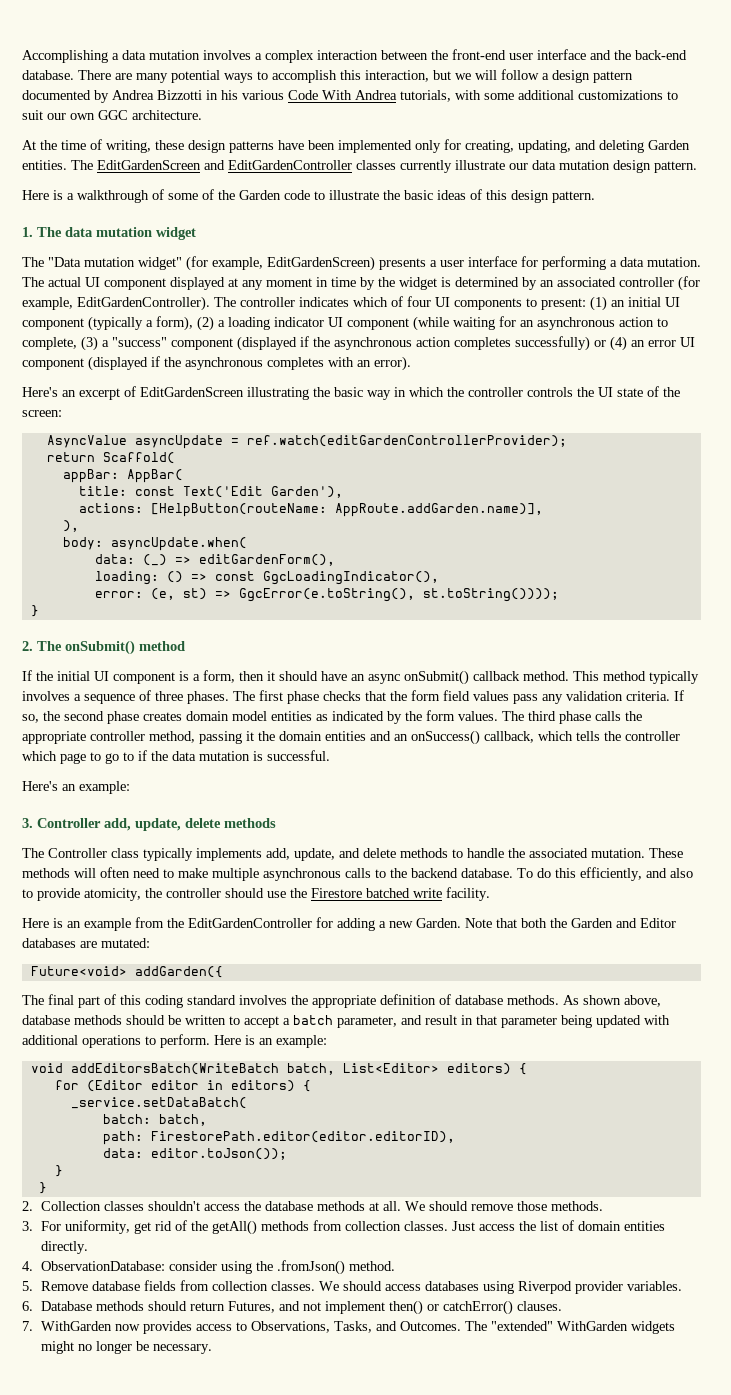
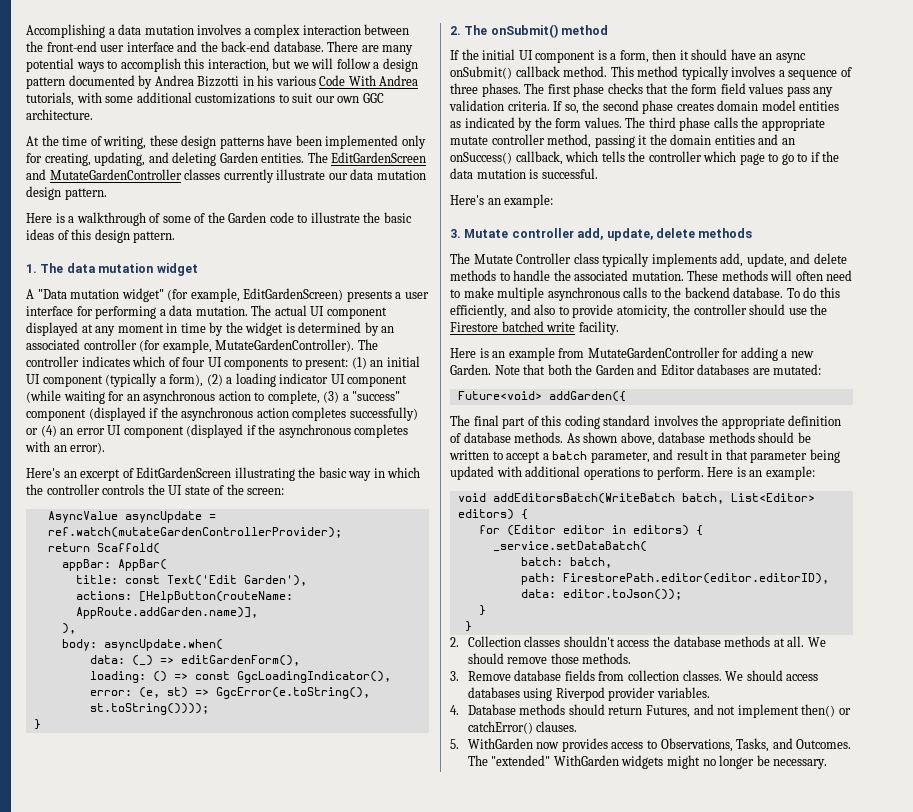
[228,160,352,170] EditGardenController -> [49,169,182,180] MutateGardenController
[22,257,44,267] The -> [26,289,34,299] A
[77,296,210,311] EditGardenController). -> [215,339,355,352] MutateGardenController).
[246,435,567,447] ref.watch(editGardenControllerProvider); -> [47,527,342,538] ref.watch(mutateGardenControllerProvider);
(86, 737) none -> [450,136,488,145] mutate
[37,818,101,828] Controller -> [464,228,574,238] Mutate controller
(44, 853) none -> [473,254,513,264] Mutate
[167,918,312,928] the EditGardenController -> [587,347,720,358] MutateGardenController
[40,1220,665,1235] [40,1241,88,1254] [22,1260,395,1275] [22,1281,33,1291] For uniformity, get rid of the getAll() methods from collection classes. Just access the list of domain entities directly. // 4. ObservationDatabase: consider using the .fromJson() method. // 5. -> (459, 676) none
[22,1301,33,1311] 6. -> [450,705,459,715] 4.
[22,1321,33,1331] 7. -> [450,739,459,749] 5.

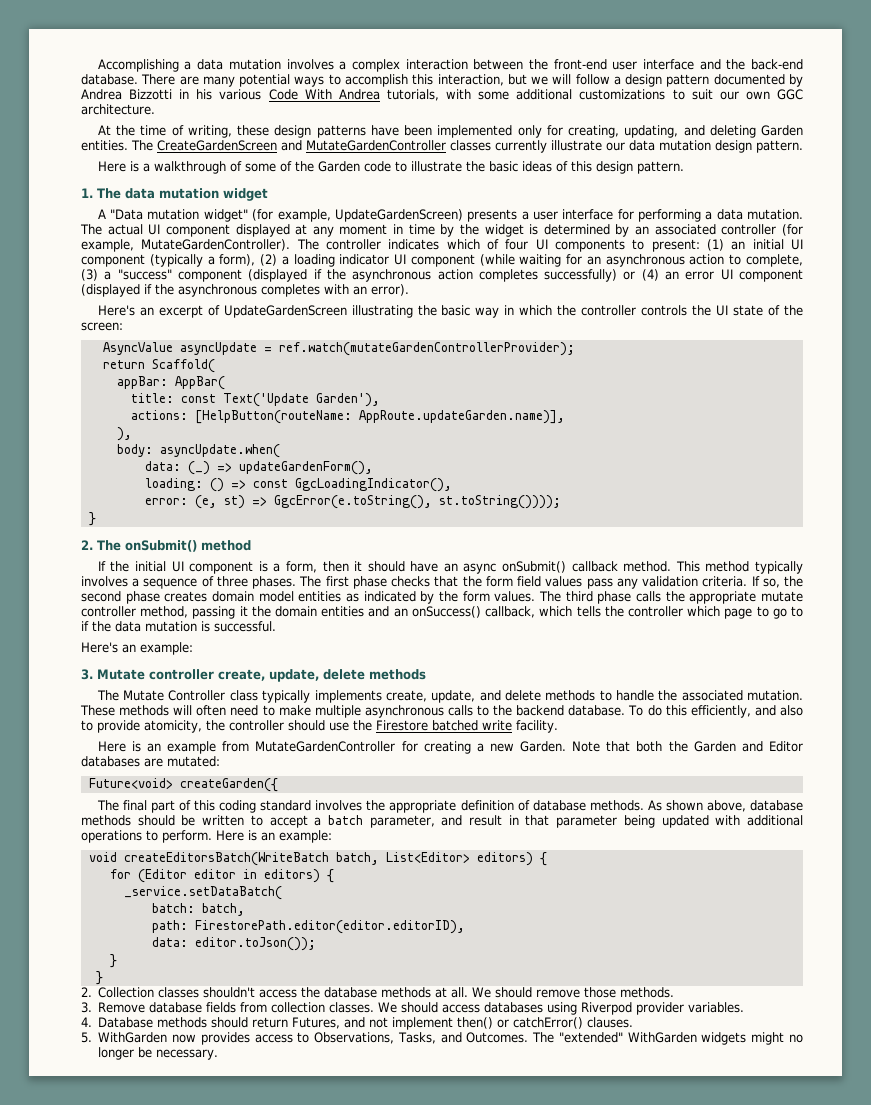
[331,152,427,163] EditGardenScreen -> [157,140,277,151] CreateGardenScreen
[243,288,344,301] EditGardenScreen) -> [334,209,463,222] UpdateGardenScreen)
[136,467,232,478] EditGardenScreen -> [223,305,347,318] UpdateGardenScreen
[166,575,237,586] Text('Edit -> [222,393,309,407] Text('Update
[75,607,258,619] AppRoute.addGarden.name)], -> [358,410,565,424] AppRoute.updateGarden.name)],
[180,655,300,666] editGardenForm(), -> [238,461,373,475] updateGardenForm(),
[577,228,604,240] add, -> [218,669,265,681] create,
[720,253,744,267] add, -> [385,690,427,702] create,
[740,347,778,361] adding -> [423,741,471,754] creating
[548,391,626,402] addGarden({ -> [179,778,278,792] createGarden({
[492,493,675,504] addEditorsBatch(WriteBatch -> [123,852,329,866] createEditorsBatch(WriteBatch

